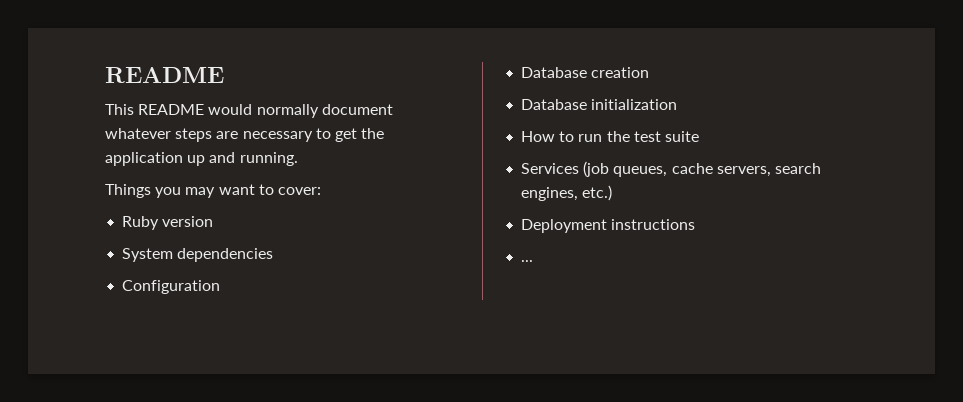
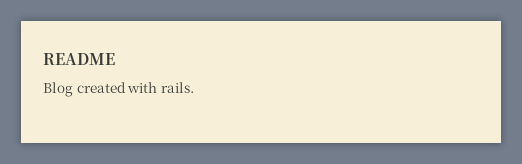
[105,104,393,118] [105,128,385,142] [105,152,298,166] [105,184,321,198] [122,216,214,230] [122,248,274,262] [122,280,221,294] [521,67,650,78] [521,99,678,110] [521,131,699,142] [521,161,821,177] [521,185,613,201] [521,219,696,233] [521,260,534,262] This README would normally document whatever steps are necessary to get the application up and running. // Things you may want to cover: // Ruby version // System dependencies // Configuration // Database creation // Database initialization // How to run the test suite // Services (job queues, cache servers, search engines, etc.) // Deployment instructions // ... -> [43,82,194,97] Blog created with rails.

